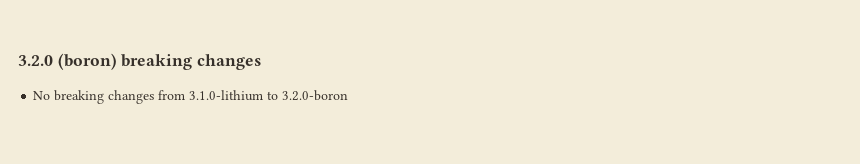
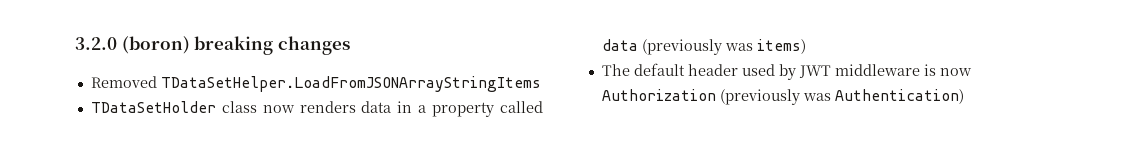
[33,90,349,104] No breaking changes from 3.1.0-lithium to 3.2.0-boron -> [90,76,541,92] [90,101,544,117] [601,39,806,55] [601,63,972,80] [601,89,964,105] Removed TDataSetHelper.LoadFromJSONArrayStringItems // TDataSetHolder class now renders data in a property called data (previously was items) // The default header used by JWT middleware is now Authorization (previously was Authentication)

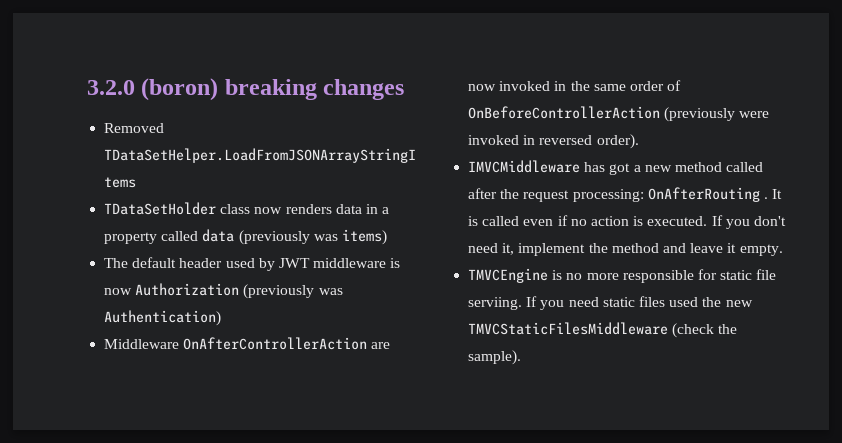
(964, 96) none -> [104,337,391,350] [468,80,682,91] [468,106,770,122] [468,134,639,149] [468,160,764,175] [468,187,783,202] [468,215,786,229] [468,243,783,256] [468,268,777,283] [468,296,753,310] [468,322,738,338] [468,350,522,365] // Middleware OnAfterControllerAction are now invoked in the same order of OnBeforeControllerAction (previously were invoked in reversed order). // IMVCMiddleware has got a new method called after the request processing: OnAfterRouting . It is called even if no action is executed. If you don't need it, implement the method and leave it empty. // TMVCEngine is no more responsible for static file serviing. If you need static files used the new TMVCStaticFilesMiddleware (check the sample).

